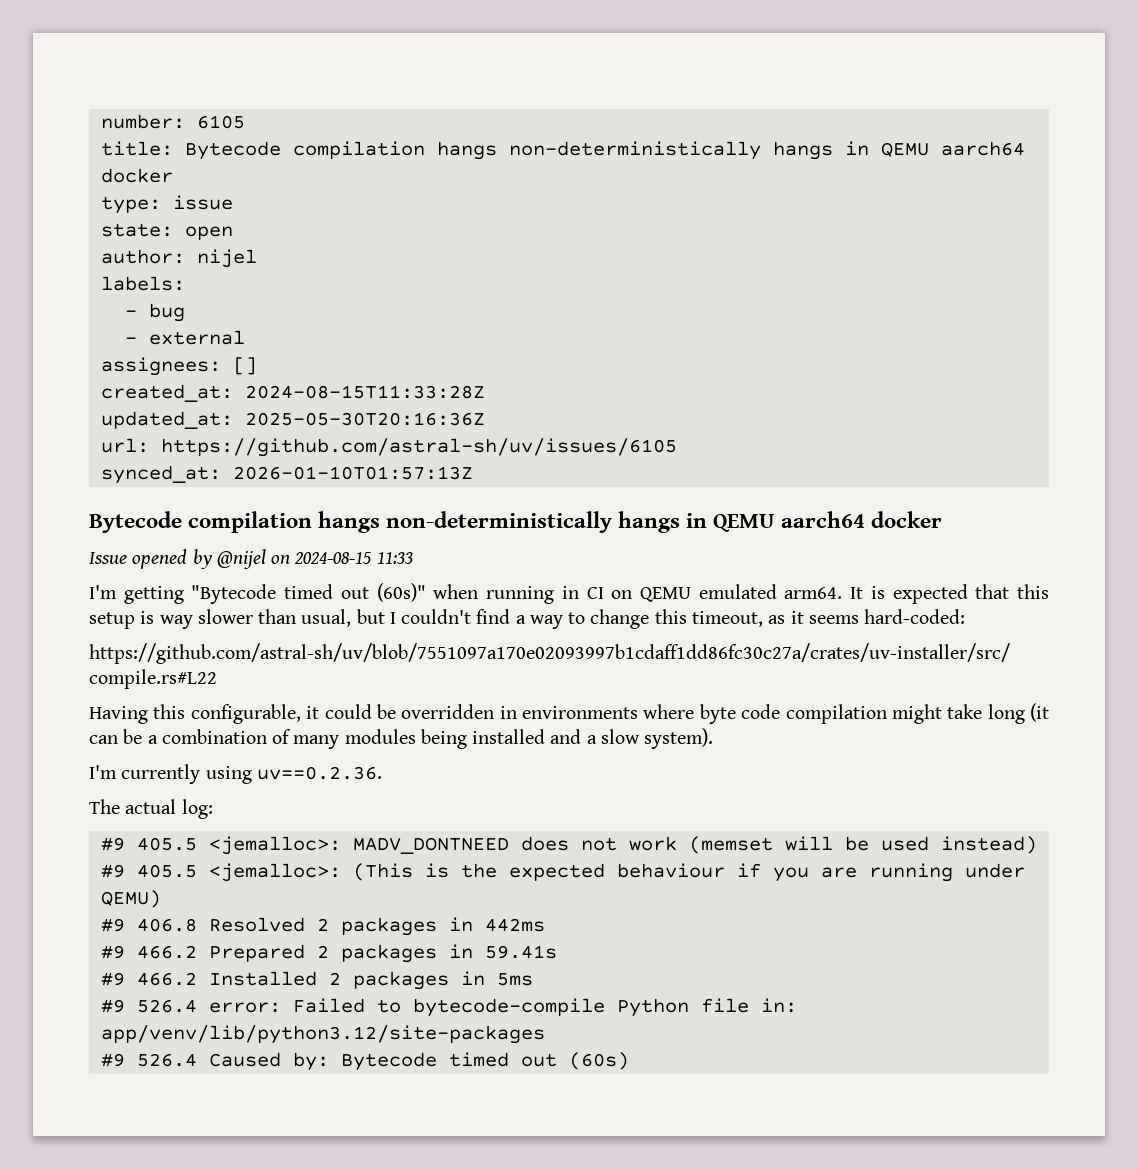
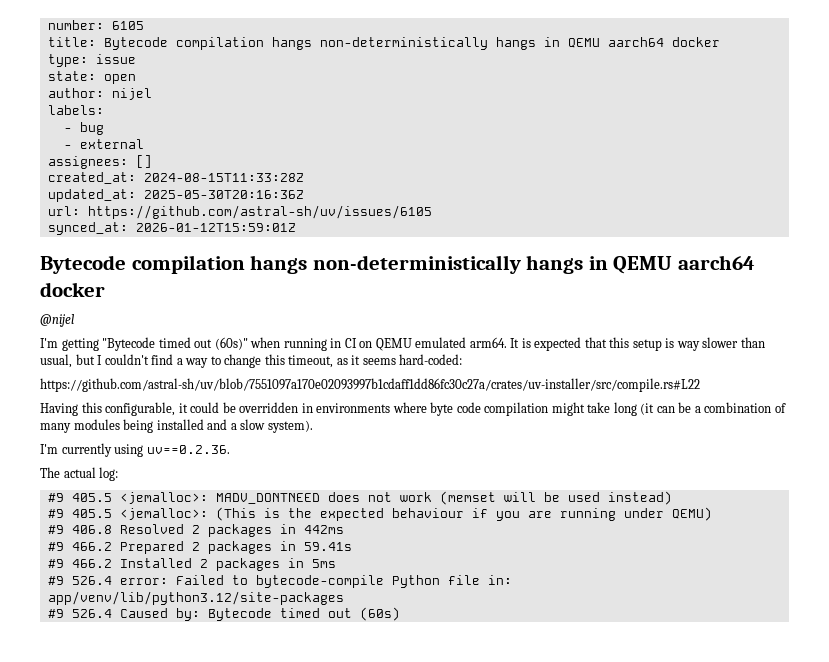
[232,466,473,480] [89,511,942,533] [89,549,413,569] 2026-01-10T01:57:13Z // Bytecode compilation hangs non-deterministically hangs in QEMU aarch64 docker // Issue opened by @nijel on 2024-08-15 11:33 -> [135,223,296,232] [40,255,755,274] [40,282,105,297] [40,314,74,327] 2026-01-12T15:59:01Z // Bytecode compilation hangs non-deterministically hangs in QEMU aarch64 docker // @nijel

